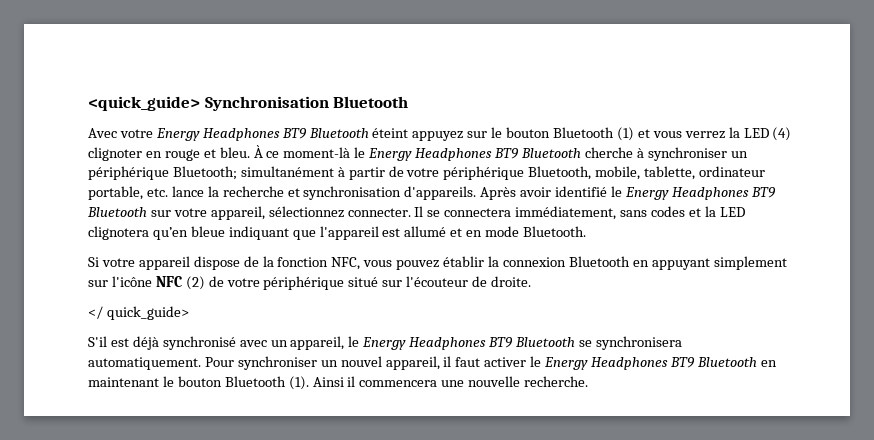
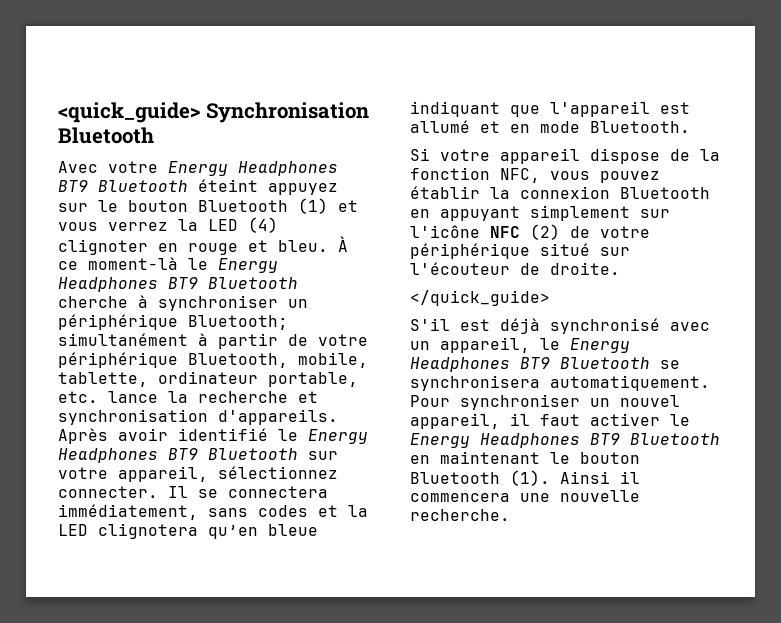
[88,306,189,320] </ quick_guide> -> [410,290,550,306] </quick_guide>

